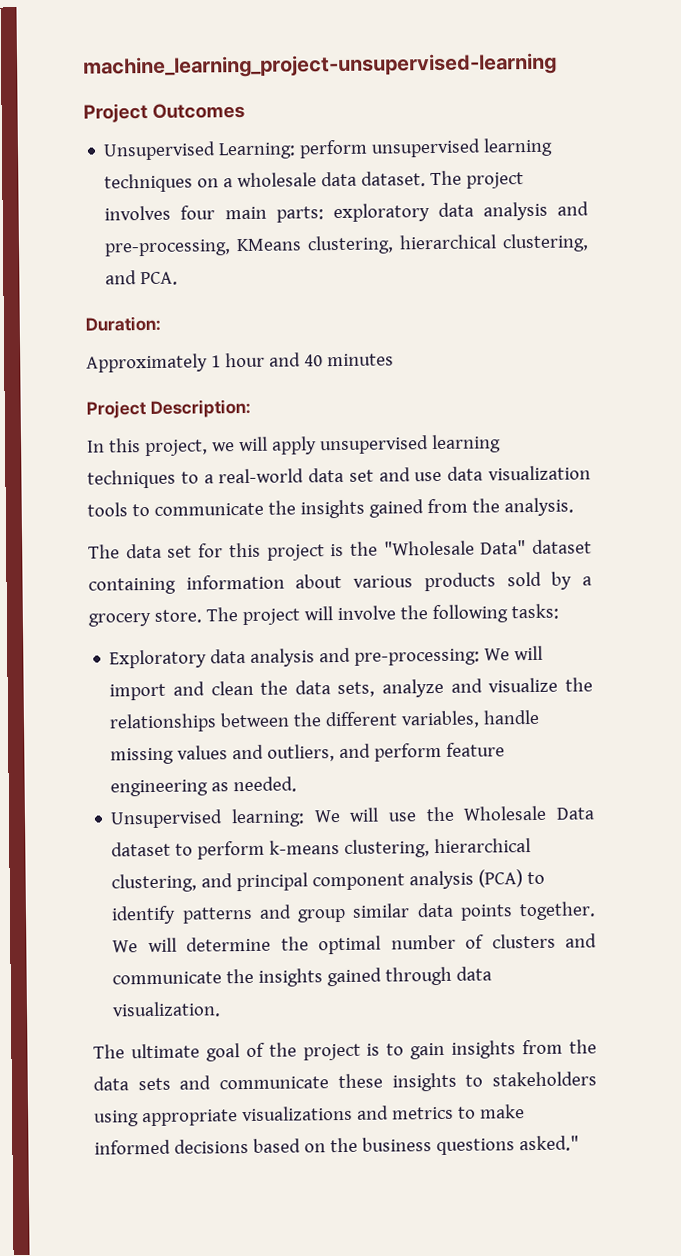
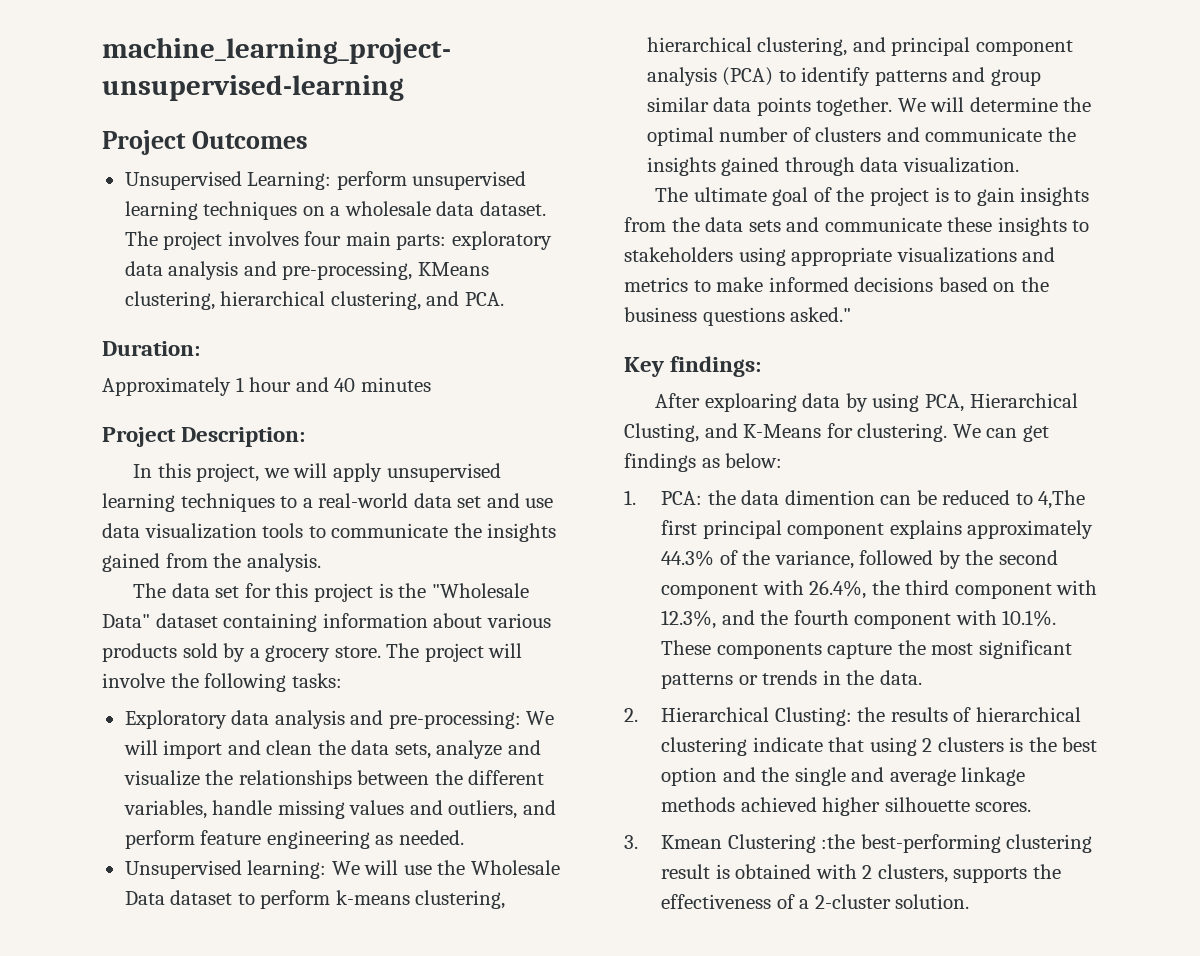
(579, 1143) none -> [624,356,762,377] [655,393,1078,412] [624,423,1049,442] [624,453,783,472] [624,490,1086,509] [661,520,1094,539] [661,550,1058,569] [661,580,1098,599] [661,610,1057,629] [661,640,1072,659] [661,670,922,689] [624,707,1081,726] [661,737,1098,756] [661,767,1026,786] [661,797,1032,816] [624,834,1093,853] [661,864,1061,883] [661,894,970,909] // Key findings: // After exploaring data by using PCA, Hierarchical Clusting, and K-Means for clustering. We can get findings as below: // 1. PCA: the data dimention can be reduced to 4,The first principal component explains approximately 44.3% of the variance, followed by the second component with 26.4%, the third component with 12.3%, and the fourth component with 10.1%. These components capture the most significant patterns or trends in the data. // 2. Hierarchical Clusting: the results of hierarchical clustering indicate that using 2 clusters is the best option and the single and average linkage methods achieved higher silhouette scores. // 3. Kmean Clustering :the best-performing clustering result is obtained with 2 clusters, supports the effectiveness of a 2-cluster solution.

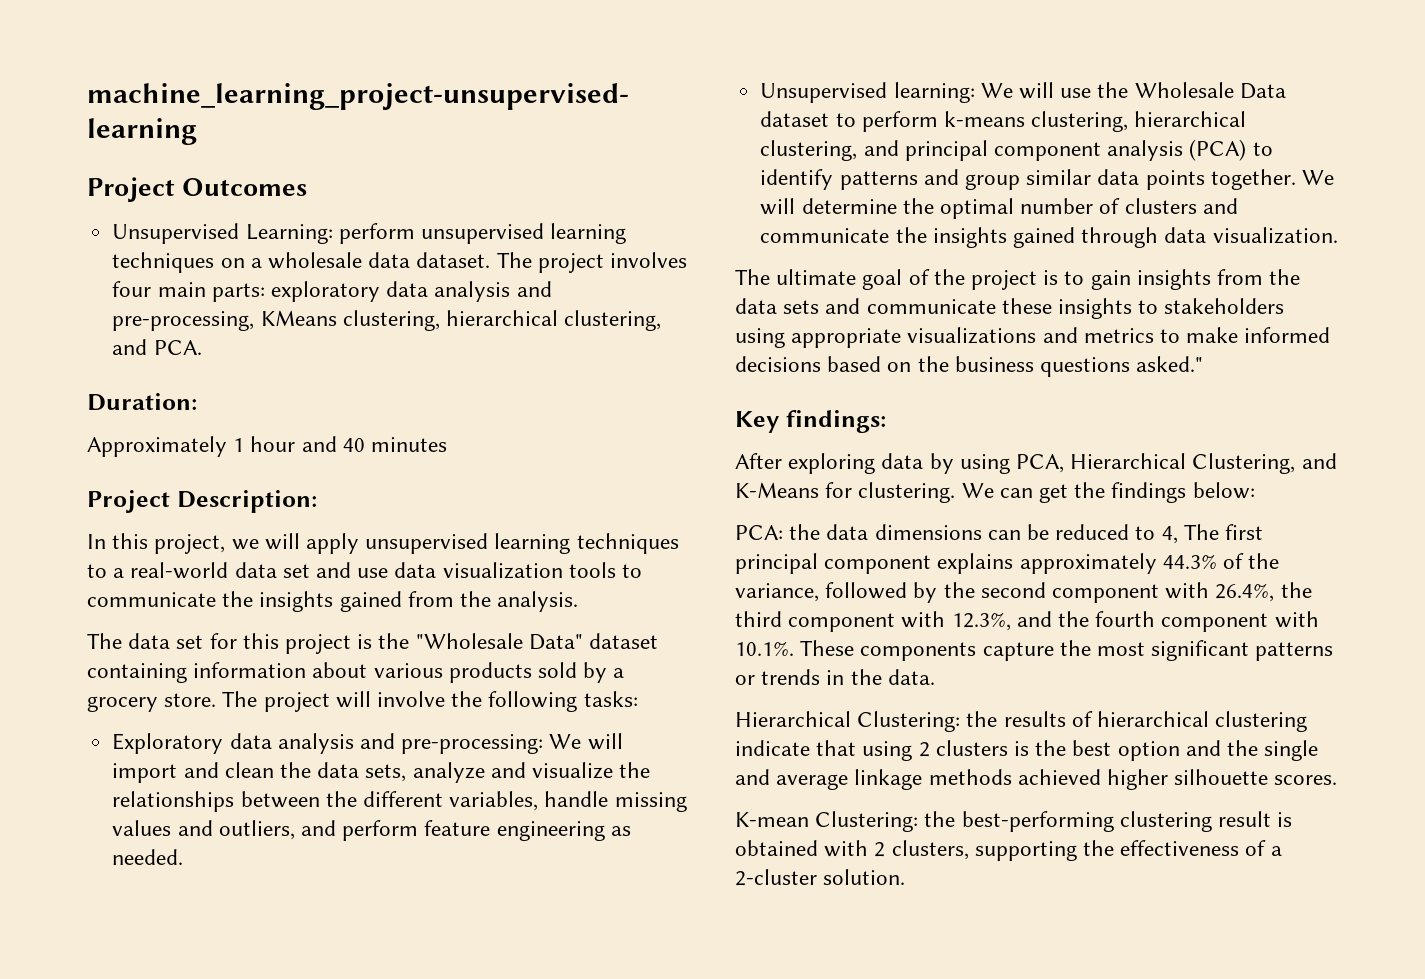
[704,393,797,412] exploaring -> [788,453,876,474] exploring
[624,423,699,442] Clusting, -> [1192,453,1296,474] Clustering,
[624,453,720,472] findings as -> [1074,482,1187,503] the findings
[624,490,636,505] 1. -> (1255, 490) none
[784,490,875,505] dimention -> [874,524,982,540] dimensions
[1038,490,1086,509] 4,The -> [1161,524,1219,544] 4, The
[624,707,852,726] 2. Hierarchical Clusting: -> [735,711,961,732] Hierarchical Clustering:
[624,834,856,853] 3. Kmean Clustering :the -> [735,811,956,832] K-mean Clustering: the
[953,867,1028,883] supports -> [974,841,1077,861] supporting

